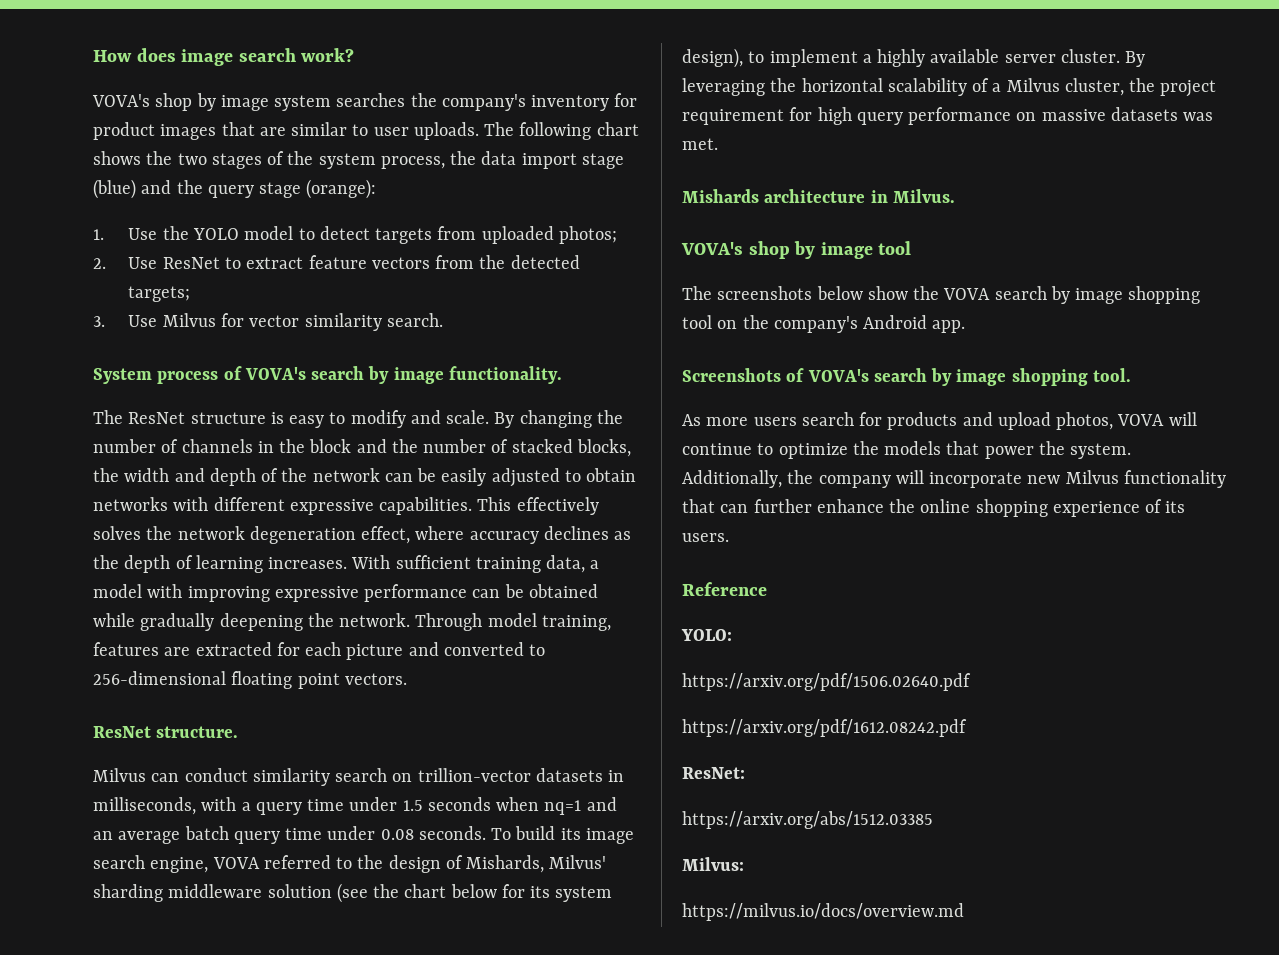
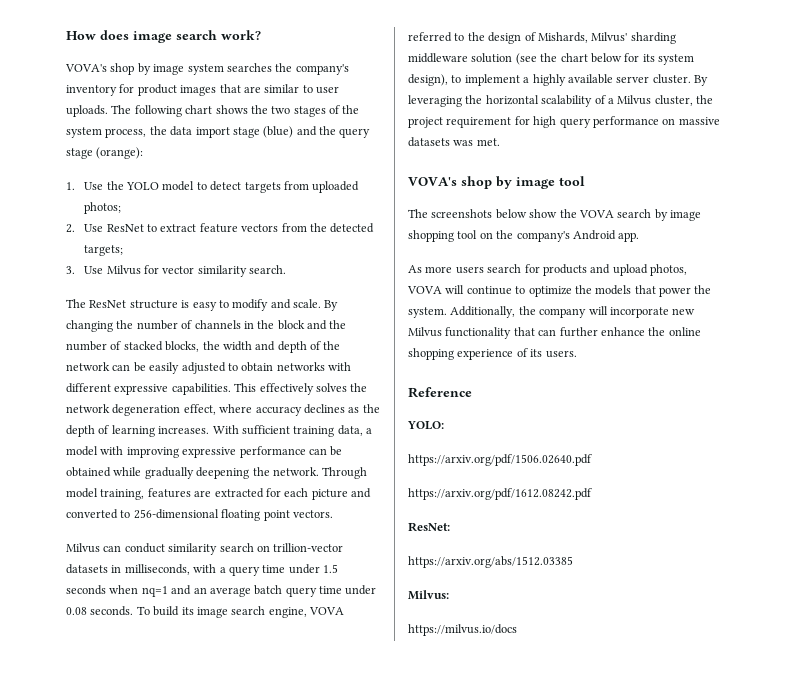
[93,366,562,384] // System process of VOVA's search by image functionality. -> (287, 269) none
[93,726,239,738] // ResNet structure. -> (333, 514) none
[682,189,955,203] // Mishards architecture in Milvus. -> (500, 142) none
[682,368,1131,386] // Screenshots of VOVA's search by image shopping tool. -> (640, 237) none
[682,903,964,921] https://milvus.io/docs/overview.md -> [408,624,517,636] https://milvus.io/docs

